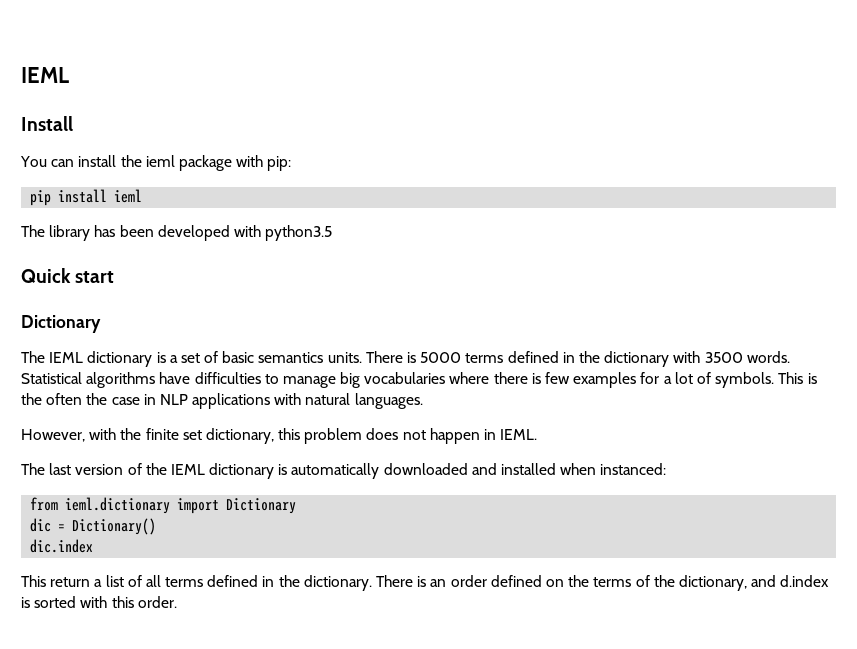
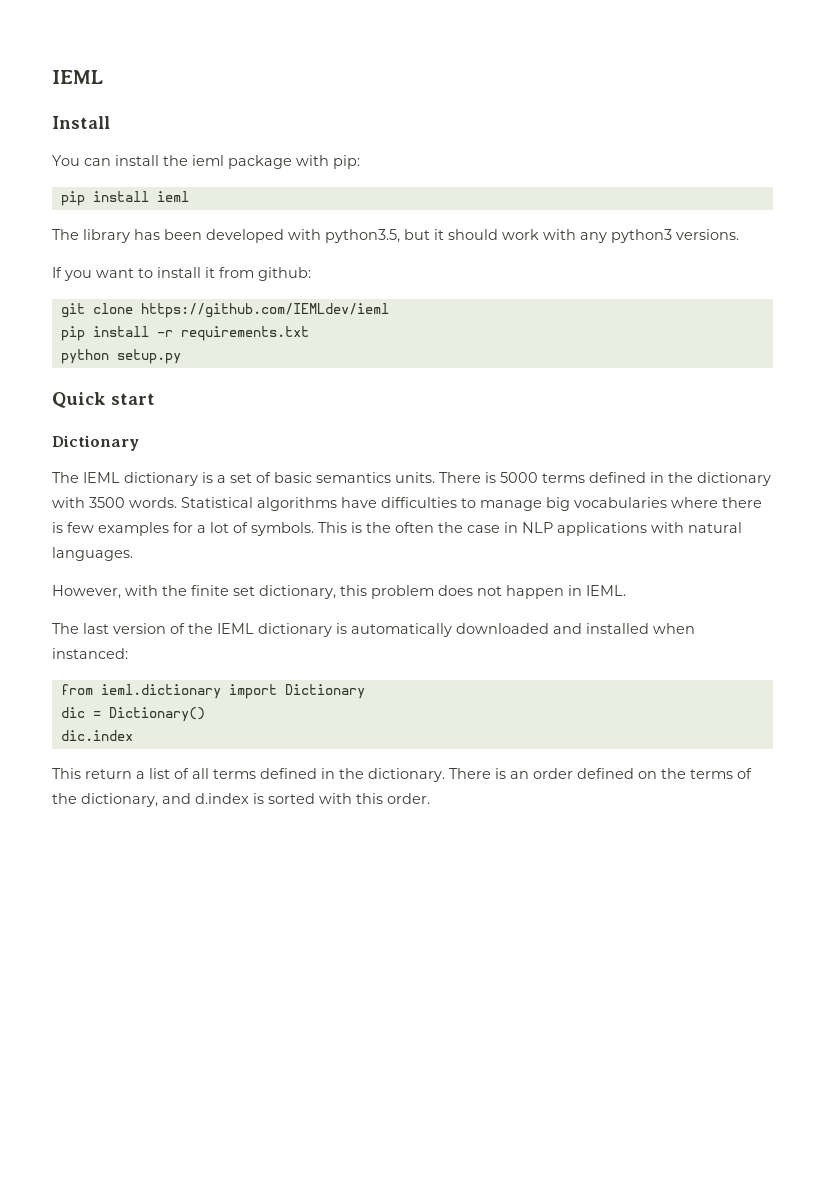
[265,225,333,241] python3.5 -> [325,229,739,243] [52,267,311,281] [60,303,389,318] [60,326,309,341] [60,349,181,364] python3.5, but it should work with any python3 versions. // If you want to install it from github: // git clone https://github.com/IEMLdev/ieml // pip install -r requirements.txt // python setup.py

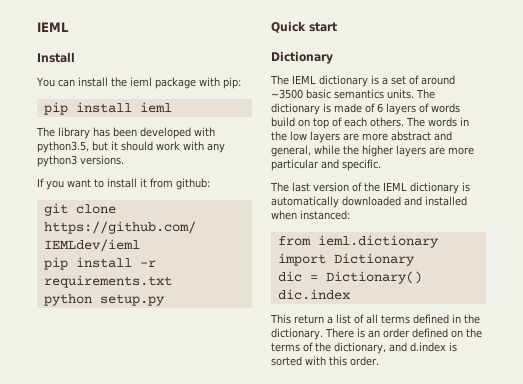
(271, 477) none -> [421,75,455,85] [271,89,303,99] around ~3500
[439,472,771,486] [52,497,762,511] [52,522,742,536] [52,547,133,561] [52,585,626,599] There is 5000 terms defined in the dictionary with 3500 words. Statistical algorithms have difficulties to manage big vocabularies where there is few examples for a lot of symbols. This is the often the case in NLP applications with natural languages. // However, with the finite set dictionary, this problem does not happen in IEML. -> [416,89,435,99] [271,103,460,115] [271,117,469,129] [271,131,452,143] [271,145,474,157] [271,159,381,171] The dictionary is made of 6 layers of words build on top of each others. The words in the low layers are more abstract and general, while the higher layers are more particular and specific.

